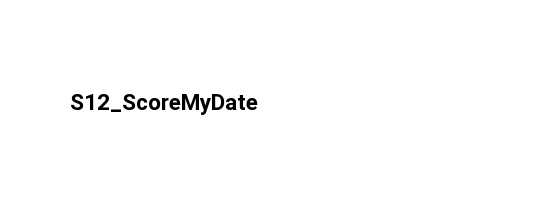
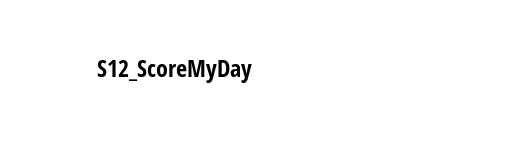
[70,94,258,115] S12_ScoreMyDate -> [97,60,252,83] S12_ScoreMyDay

